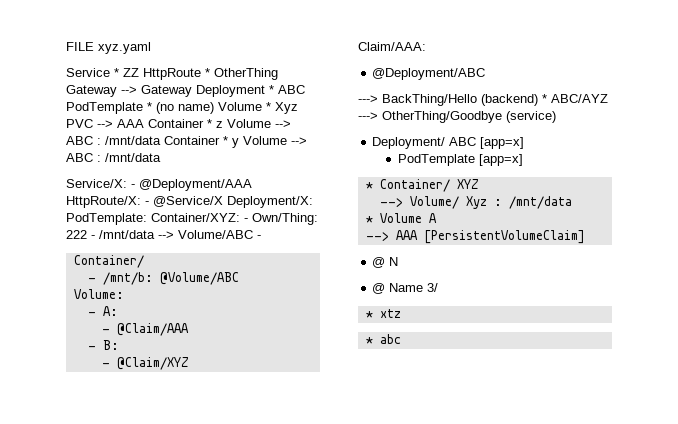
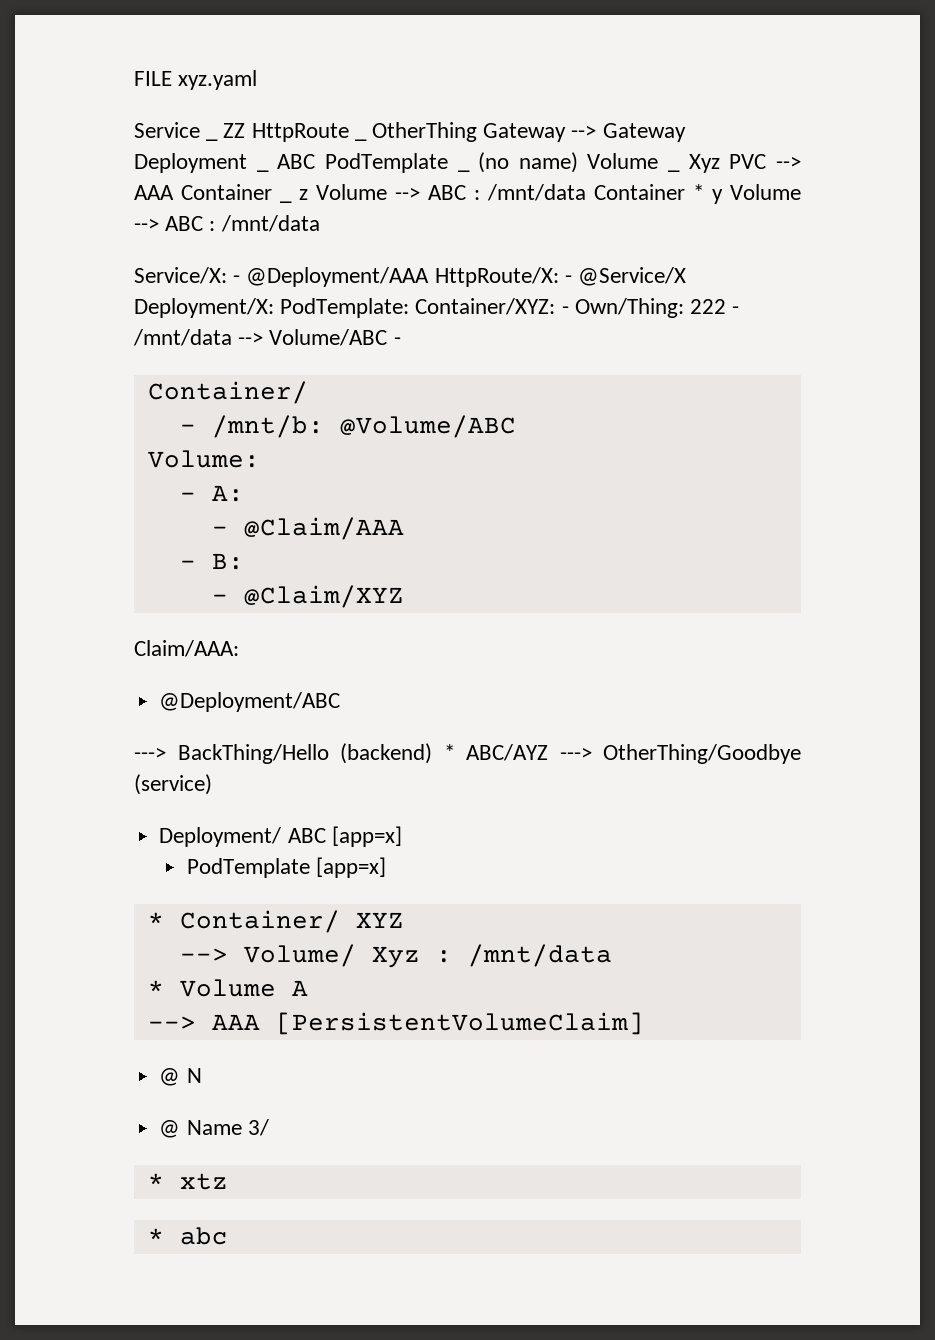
[114,68,119,77] * -> [206,138,219,141] _
[205,68,210,77] * -> [354,138,367,141] _
[269,85,274,94] * -> [256,169,269,172] _
[147,102,152,111] * -> [457,169,470,172] _
[266,102,271,111] * -> [668,169,681,172] _
[207,119,212,128] * -> [280,200,292,203] _

